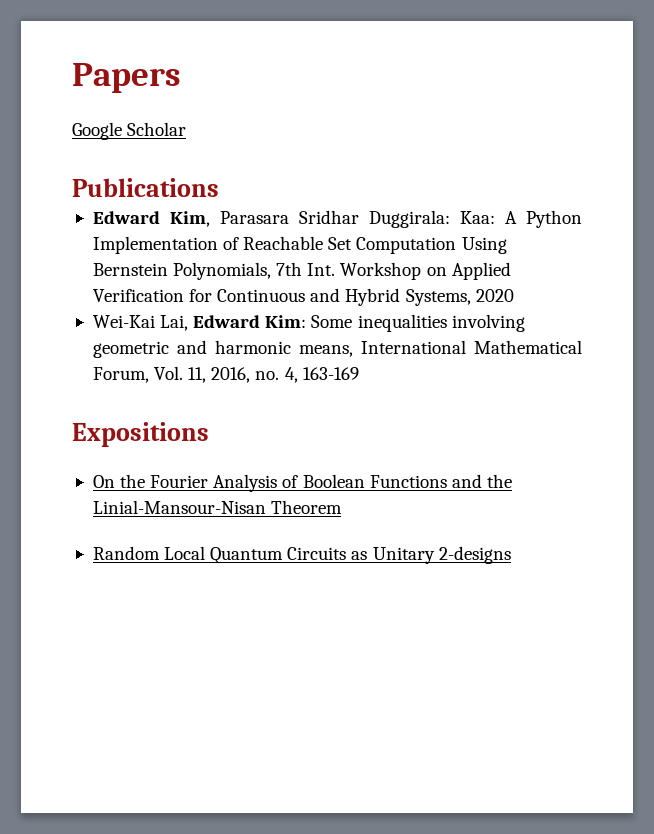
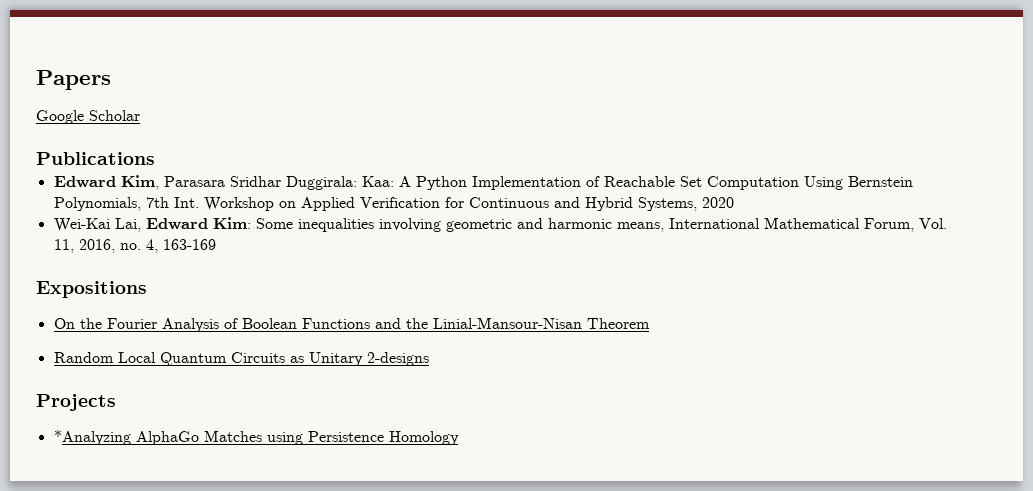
(511, 555) none -> [36,394,116,411] [53,430,459,445] // Projects // *Analyzing AlphaGo Matches using Persistence Homology

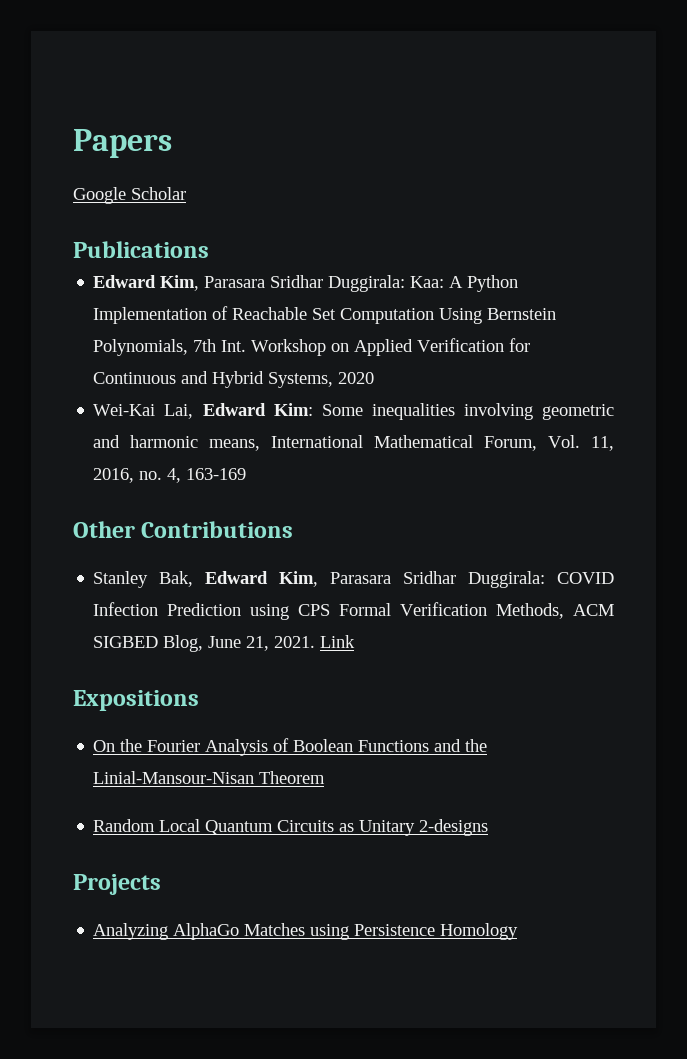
(216, 244) none -> [73,521,294,538] [93,571,614,588] [93,602,614,620] [93,635,356,652] // Other Contributions // Stanley Bak, Edward Kim, Parasara Sridhar Duggirala: COVID Infection Prediction using CPS Formal Verification Methods, ACM SIGBED Blog, June 21, 2021. Link
[53,430,131,445] *Analyzing -> [93,923,169,940] Analyzing

